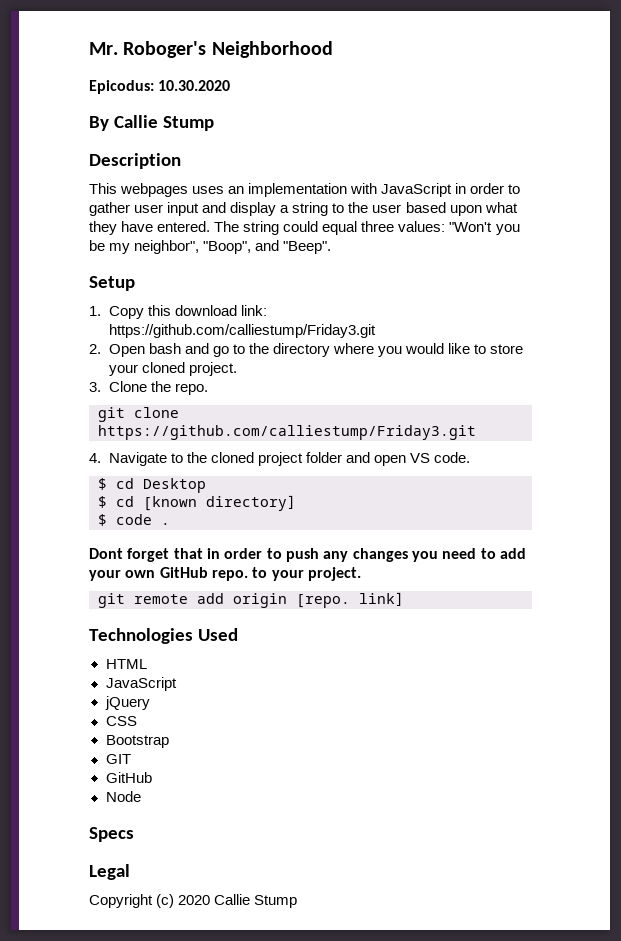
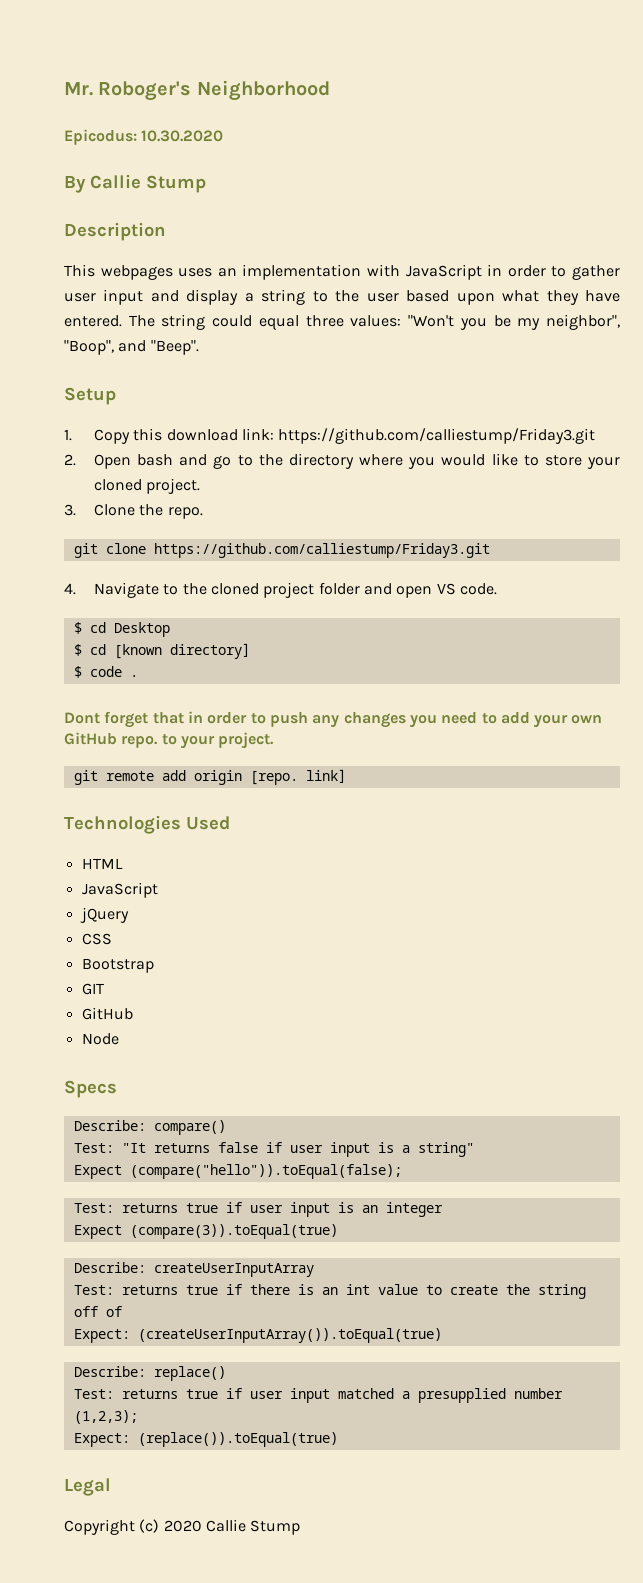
(134, 834) none -> [73,1120,226,1135] [73,1142,474,1157] [73,1164,402,1179] [73,1202,443,1217] [73,1224,338,1239] [73,1262,314,1277] [73,1284,586,1299] [73,1306,122,1317] [73,1328,442,1343] [73,1366,226,1381] [73,1388,563,1403] [73,1410,138,1424] [73,1432,338,1447] // Describe: compare() // Test: "It returns false if user input is a string" // Expect (compare("hello")).toEqual(false); // Test: returns true if user input is an integer // Expect (compare(3)).toEqual(true) // Describe: createUserInputArray // Test: returns true if there is an int value to create the string off of // Expect: (createUserInputArray()).toEqual(true) // Describe: replace() // Test: returns true if user input matched a presupplied number (1,2,3); // Expect: (replace()).toEqual(true)

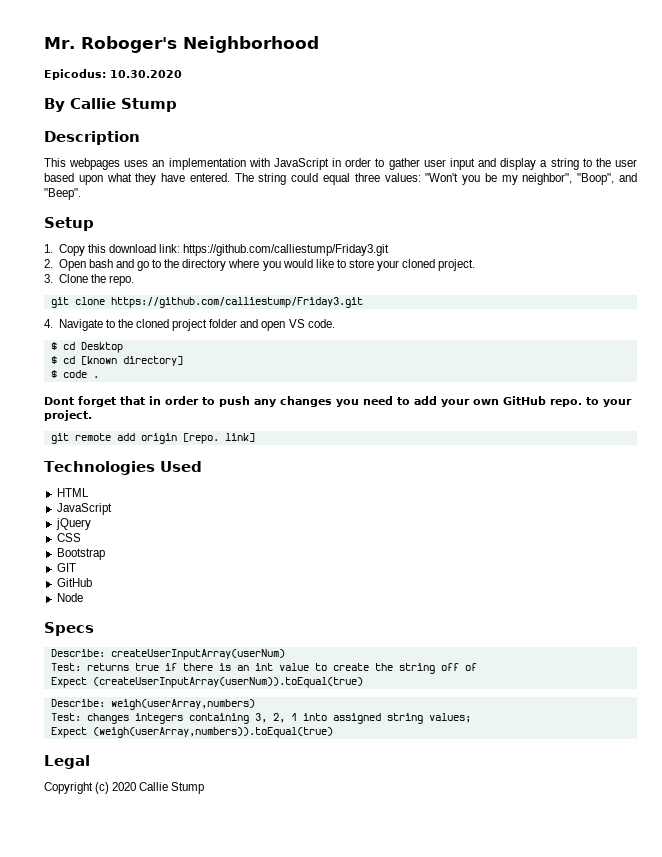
[153,1120,226,1135] [73,1142,474,1157] [73,1164,402,1179] [73,1202,443,1217] [73,1224,338,1239] [73,1262,314,1277] compare() // Test: "It returns false if user input is a string" // Expect (compare("hello")).toEqual(false); // Test: returns true if user input is an integer // Expect (compare(3)).toEqual(true) // Describe: createUserInputArray -> [110,649,285,660] createUserInputArray(userNum)
[73,1328,442,1343] [73,1366,226,1381] [73,1388,563,1403] [73,1410,138,1424] [73,1432,338,1447] Expect: (createUserInputArray()).toEqual(true) // Describe: replace() // Test: returns true if user input matched a presupplied number (1,2,3); // Expect: (replace()).toEqual(true) -> [50,677,363,688] [50,699,255,710] [50,713,471,724] [50,727,333,738] Expect (createUserInputArray(userNum)).toEqual(true) // Describe: weigh(userArray,numbers) // Test: changes integers containing 3, 2, 1 into assigned string values; // Expect (weigh(userArray,numbers)).toEqual(true)

